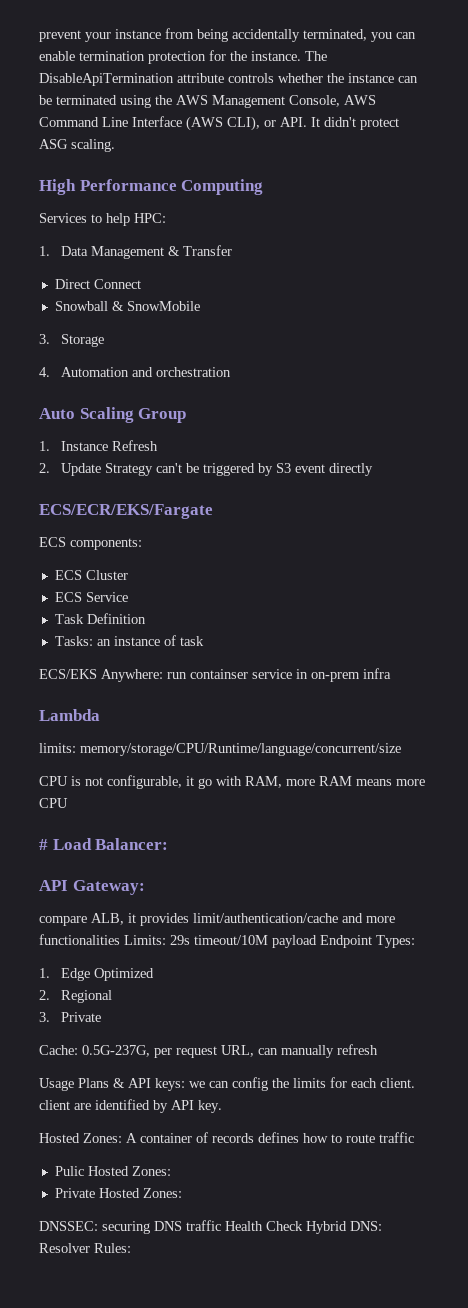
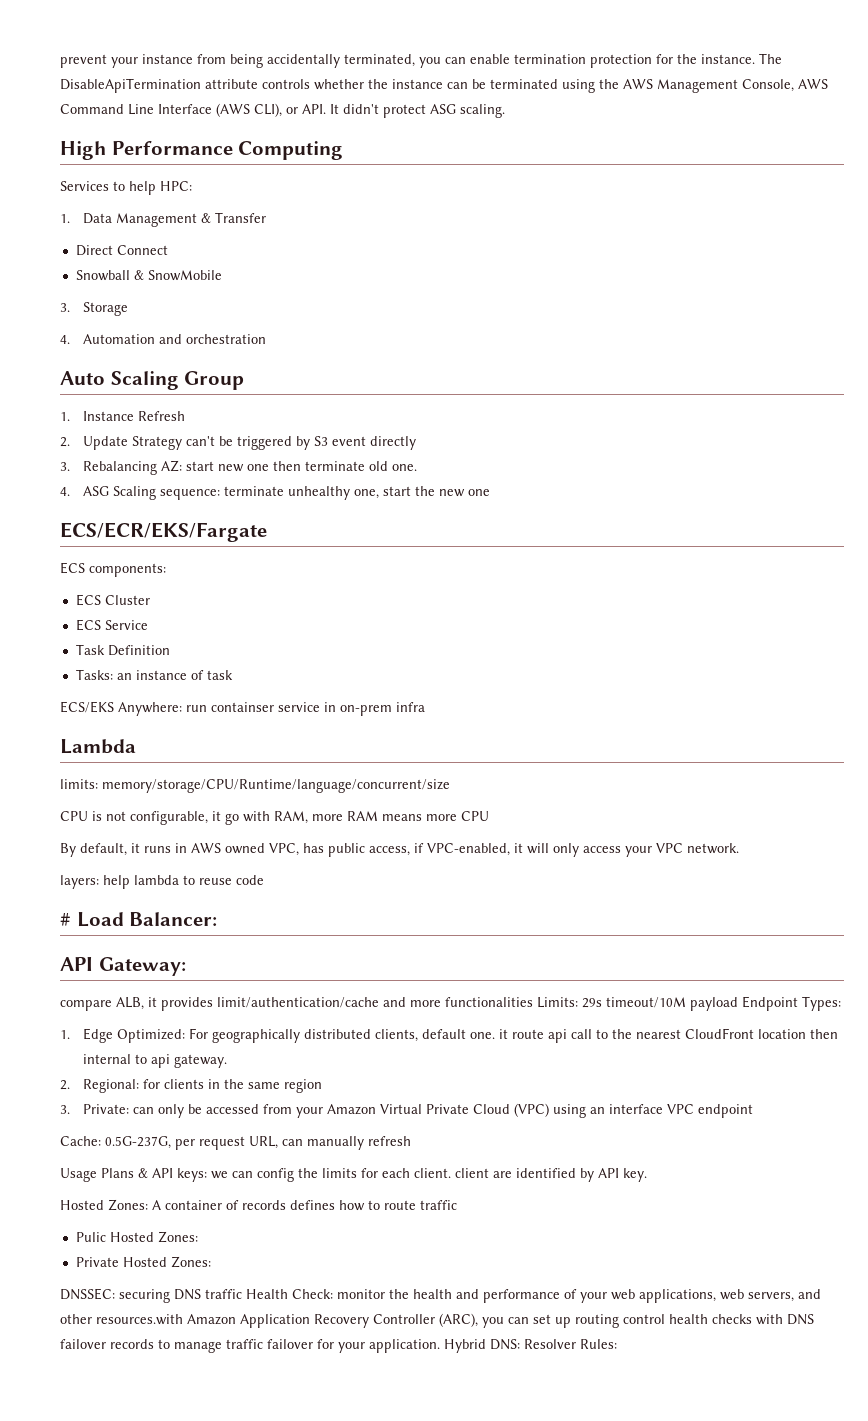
(373, 469) none -> [60,460,417,475] [60,486,490,500] // 3. Rebalancing AZ: start new one then terminate old one. // 4. ASG Scaling sequence: terminate unhealthy one, start the new one
(68, 803) none -> [60,843,739,857] [60,875,264,889] // By default, it runs in AWS owned VPC, has public access, if VPC-enabled, it will only access your VPC network. // layers: help lambda to reuse code
[93,968,154,981] [39,990,112,1003] [39,1012,101,1022] Optimized // 2. Regional // 3. Private -> [116,1028,838,1043] [82,1054,227,1068] [60,1079,322,1093] [60,1103,753,1118] Optimized: For geographically distributed clients, default one. it route api call to the nearest CloudFront location then internal to api gateway. // 2. Regional: for clients in the same region // 3. Private: can only be accessed from your Amazon Virtual Private Cloud (VPC) using an interface VPC endpoint
[266,1221,303,1231] Check -> [292,1289,821,1303] [60,1313,814,1328] [60,1339,440,1353] Check: monitor the health and performance of your web applications, web servers, and other resources.with Amazon Application Recovery Controller (ARC), you can set up routing control health checks with DNS failover records to manage traffic failover for your application.

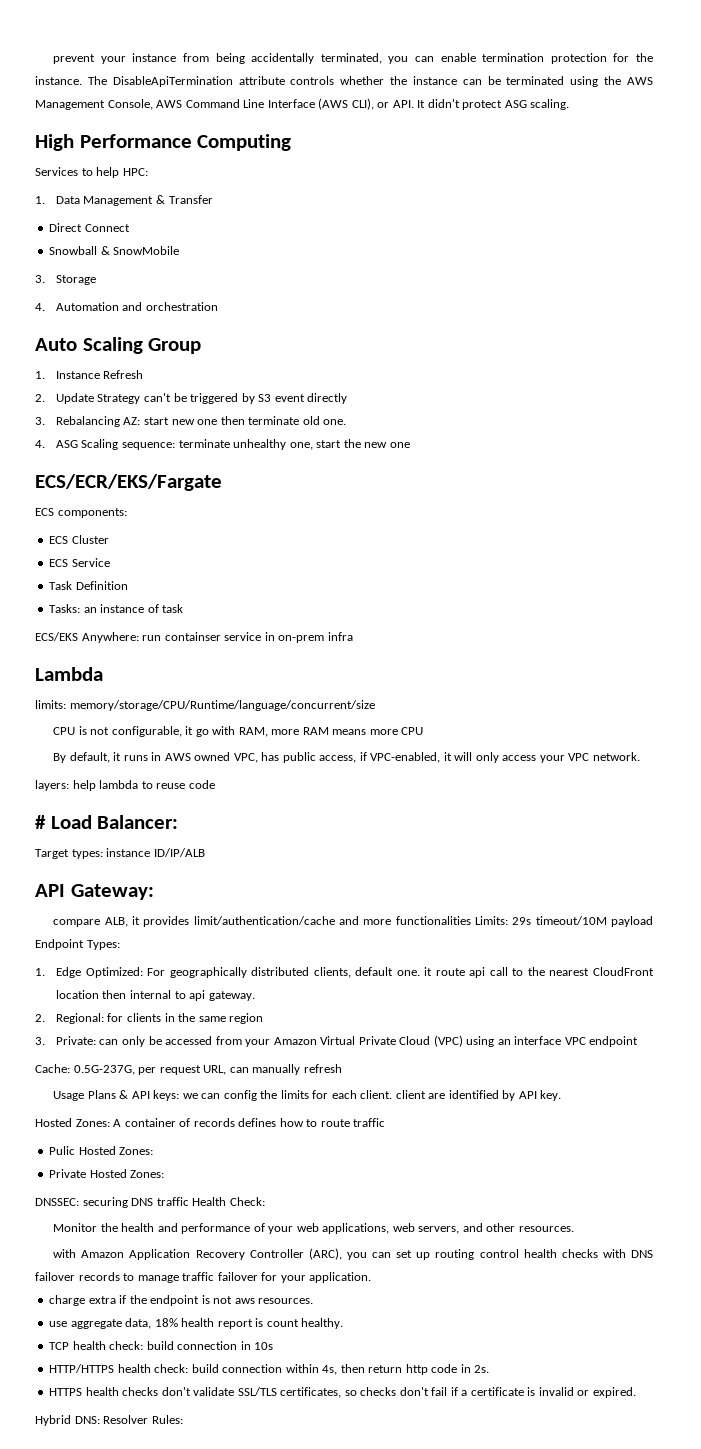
(218, 919) none -> [35,848,205,859] // Target types: instance ID/IP/ALB
[337,1289,385,1299] monitor -> [53,1223,98,1232] // Monitor
[96,1314,183,1325] resources.with -> [518,1226,574,1232] [53,1249,77,1258] resources. // with
(440, 1346) none -> [49,1295,314,1306] [49,1318,344,1329] [49,1341,274,1350] [49,1364,490,1375] [49,1387,636,1398] // charge extra if the endpoint is not aws resources. // use aggregate data, 18% health report is count healthy. // TCP health check: build connection in 10s // HTTP/HTTPS health check: build connection within 4s, then return http code in 2s. // HTTPS health checks don't validate SSL/TLS certificates, so checks don't fail if a certificate is invalid or expired. //

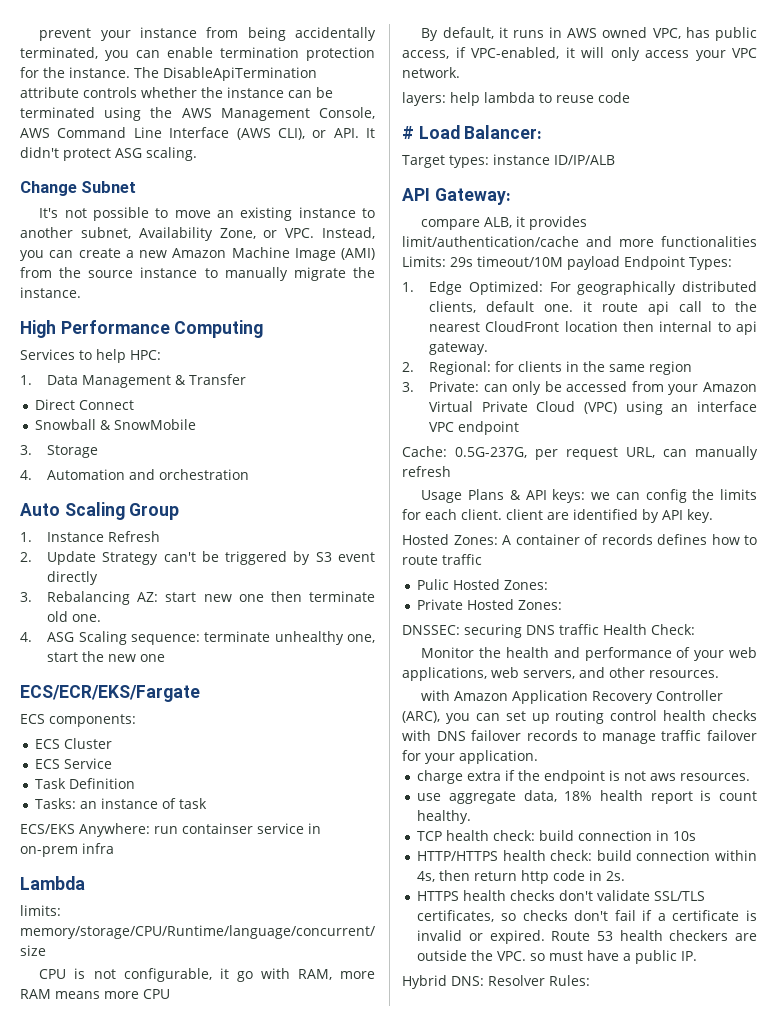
(570, 104) none -> [20,181,137,196] [39,207,375,221] [20,227,375,241] [20,247,375,261] [20,267,375,281] [20,287,81,298] // Change Subnet // It's not possible to move an existing instance to another subnet, Availability Zone, or VPC. Instead, you can create a new Amazon Machine Image (AMI) from the source instance to manually migrate the instance.
(636, 1392) none -> [551,930,757,941] [417,950,698,964] Route 53 health checkers are outside the VPC. so must have a public IP.

